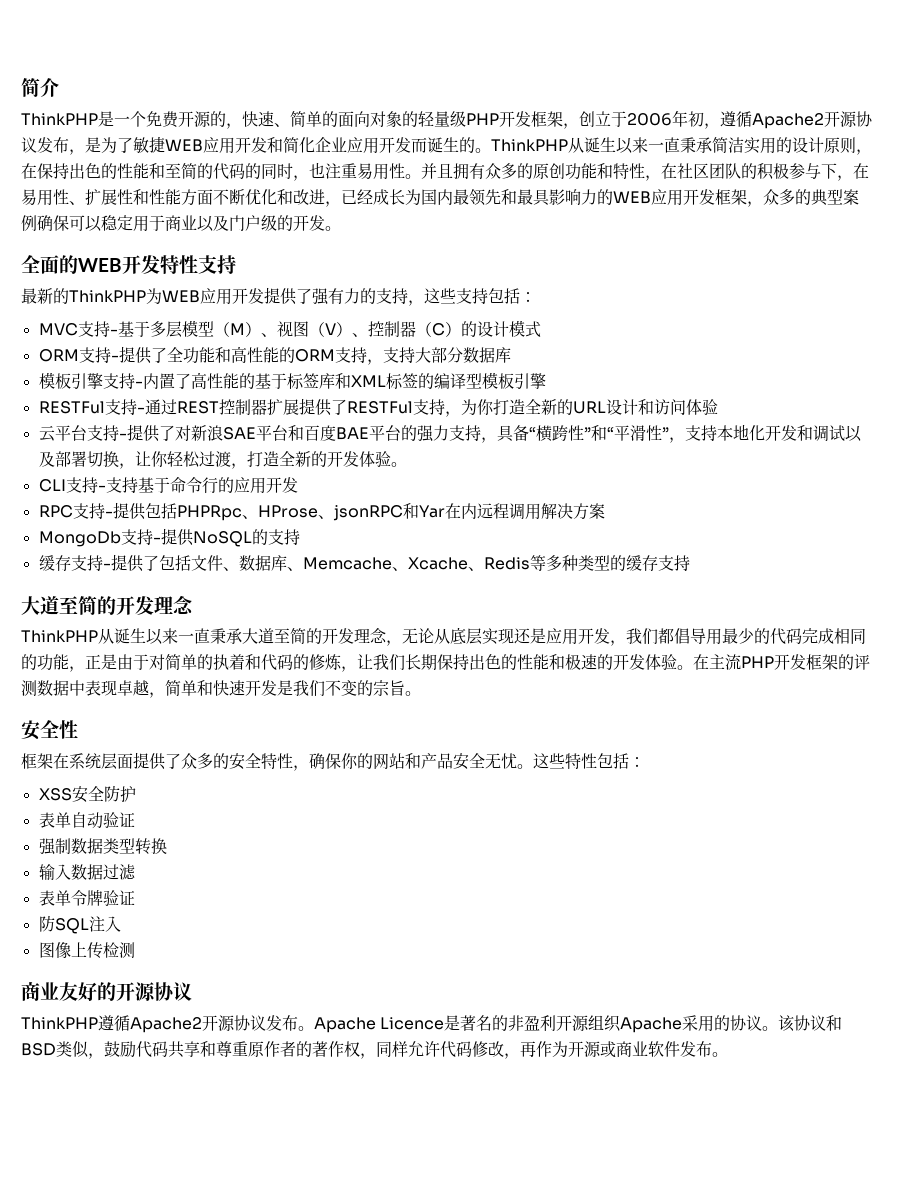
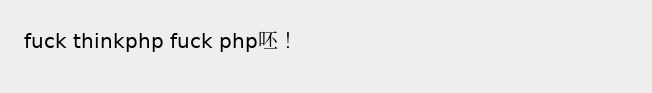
[21,78,59,97] [21,110,873,129] [21,136,872,155] [21,162,869,181] [21,189,859,207] [21,215,341,232] [21,255,236,274] [21,287,536,306] [38,320,541,338] [38,346,511,365] [38,372,546,390] [38,398,718,417] [38,424,862,443] [38,451,407,469] [38,477,298,494] [38,502,605,521] [38,528,300,547] [38,554,690,572] [21,595,194,615] [21,627,866,646] [21,654,870,672] [21,680,421,698] [21,720,78,740] [21,752,645,771] [38,785,136,803] [38,812,135,829] [38,838,167,855] [38,864,136,880] [38,890,135,906] [38,915,121,934] [38,942,135,959] [21,982,192,1001] [21,1015,843,1033] [21,1041,728,1059] 简介 // ThinkPHP是一个免费开源的，快速、简单的面向对象的轻量级PHP开发框架，创立于2006年初，遵循Apache2开源协议发布，是为了敏捷WEB应用开发和简化企业应用开发而诞生的。ThinkPHP从诞生以来一直秉承简洁实用的设计原则，在保持出色的性能和至简的代码的同时，也注重易用性。并且拥有众多的原创功能和特性，在社区团队的积极参与下，在易用性、扩展性和性能方面不断优化和改进，已经成长为国内最领先和最具影响力的WEB应用开发框架，众多的典型案例确保可以稳定用于商业以及门户级的开发。 // 全面的WEB开发特性支持 // 最新的ThinkPHP为WEB应用开发提供了强有力的支持，这些支持包括： // MVC支持-基于多层模型（M）、视图（V）、控制器（C）的设计模式 // ORM支持-提供了全功能和高性能的ORM支持，支持大部分数据库 // 模板引擎支持-内置了高性能的基于标签库和XML标签的编译型模板引擎 // RESTFul支持-通过REST控制器扩展提供了RESTFul支持，为你打造全新的URL设计和访问体验 // 云平台支持-提供了对新浪SAE平台和百度BAE平台的强力支持，具备“横跨性”和“平滑性”，支持本地化开发和调试以及部署切换，让你轻松过渡，打造全新的开发体验。 // CLI支持-支持基于命令行的应用开发 // RPC支持-提供包括PHPRpc、HProse、jsonRPC和Yar在内远程调用解决方案 // MongoDb支持-提供NoSQL的支持 // 缓存支持-提供了包括文件、数据库、Memcache、Xcache、Redis等多种类型的缓存支持 // 大道至简的开发理念 // ThinkPHP从诞生以来一直秉承大道至简的开发理念，无论从底层实现还是应用开发，我们都倡导用最少的代码完成相同的功能，正是由于对简单的执着和代码的修炼，让我们长期保持出色的性能和极速的开发体验。在主流PHP开发框架的评测数据中表现卓越，简单和快速开发是我们不变的宗旨。 // 安全性 // 框架在系统层面提供了众多的安全特性，确保你的网站和产品安全无忧。这些特性包括： // XSS安全防护 // 表单自动验证 // 强制数据类型转换 // 输入数据过滤 // 表单令牌验证 // 防SQL注入 // 图像上传检测 // 商业友好的开源协议 // ThinkPHP遵循Apache2开源协议发布。Apache Licence是著名的非盈利开源组织Apache采用的协议。该协议和BSD类似，鼓励代码共享和尊重原作者的著作权，同样允许代码修改，再作为开源或商业软件发布。 -> [24,31,298,52] fuck thinkphp fuck php呸！

